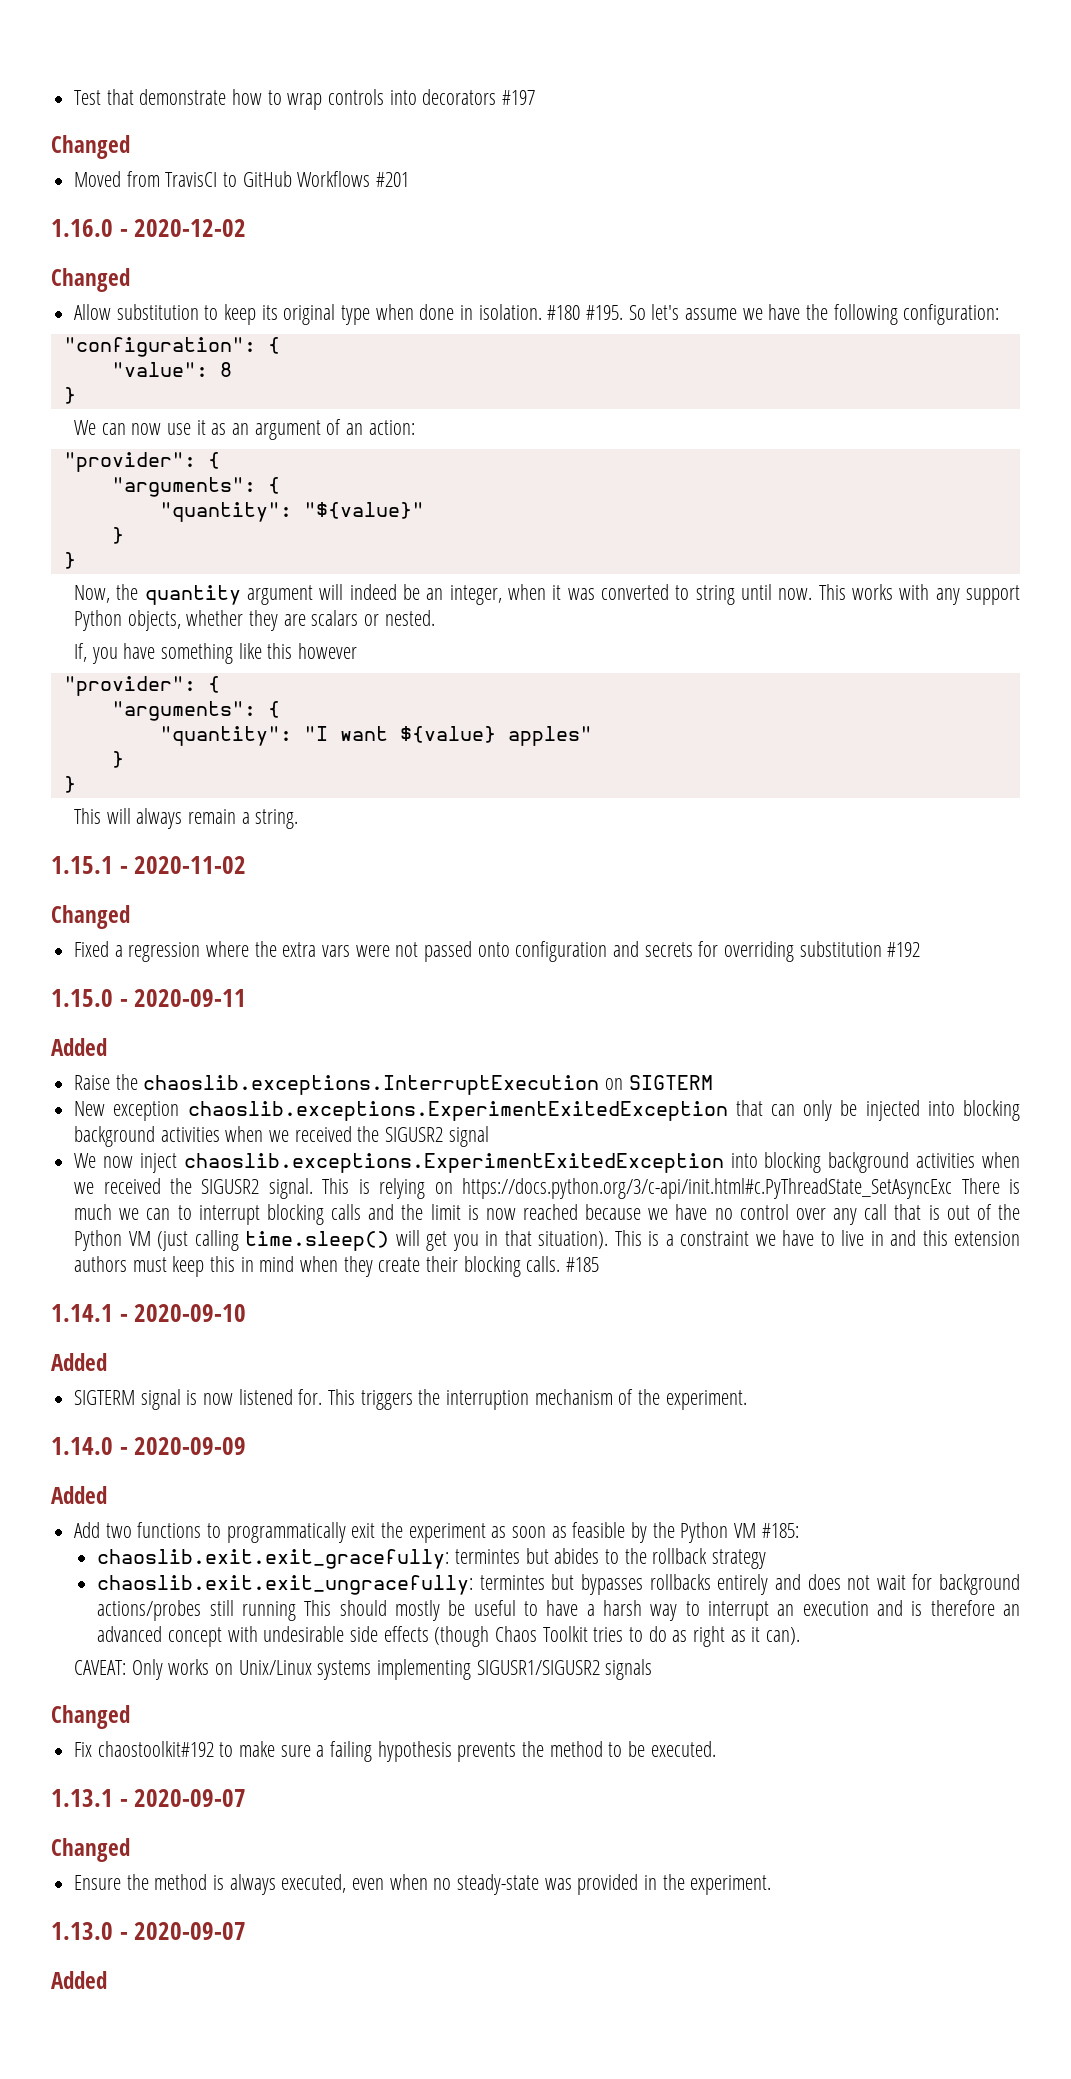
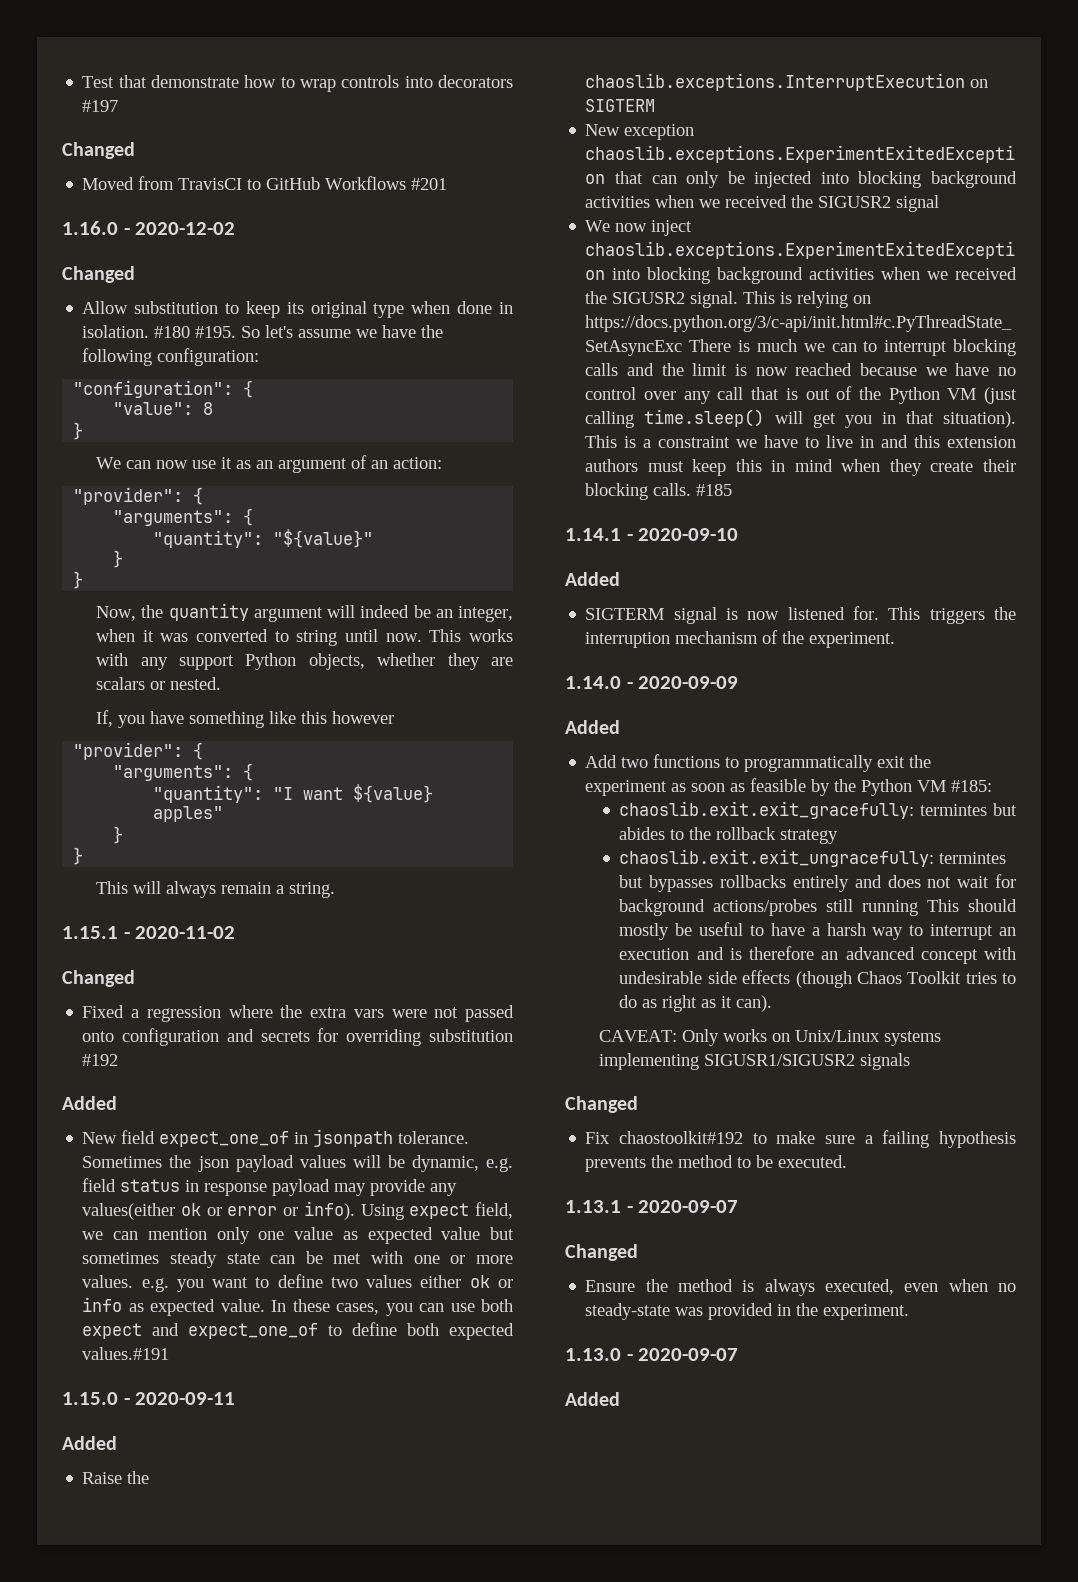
(921, 949) none -> [62,1096,117,1110] [82,1129,470,1147] [82,1155,513,1172] [82,1178,458,1196] [82,1201,513,1220] [82,1227,514,1244] [82,1251,513,1268] [82,1274,513,1292] [82,1297,513,1316] [82,1322,514,1340] [82,1347,170,1360] // Added // New field expect_one_of in jsonpath tolerance. Sometimes the json payload values will be dynamic, e.g. field status in response payload may provide any values(either ok or error or info). Using expect field, we can mention only one value as expected value but sometimes steady state can be met with one or more values. e.g. you want to define two values either ok or info as expected value. In these cases, you can use both expect and expect_one_of to define both expected values.#191

